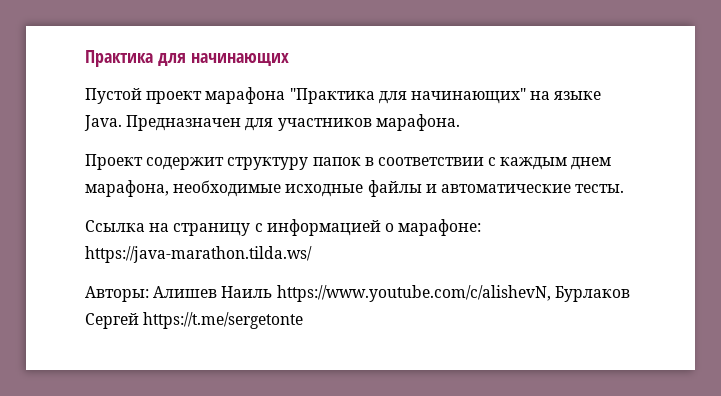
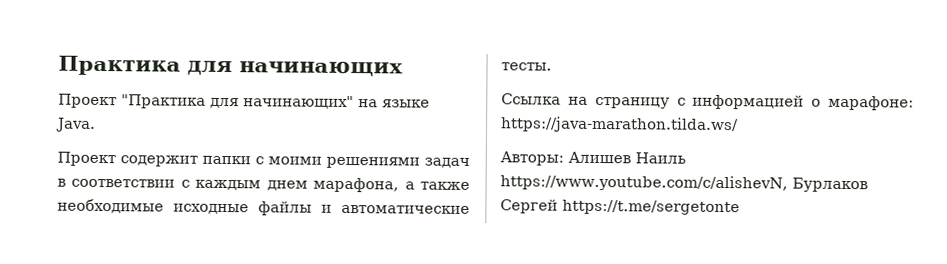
[85,87,286,104] Пустой проект марафона -> [58,93,117,109] Проект
[126,114,460,131] [85,154,361,170] Предназначен для участников марафона. // Проект содержит структуру папок -> [57,151,470,169] // Проект содержит папки с моими решениями задач
(169, 188) none -> [404,181,470,190] а также

